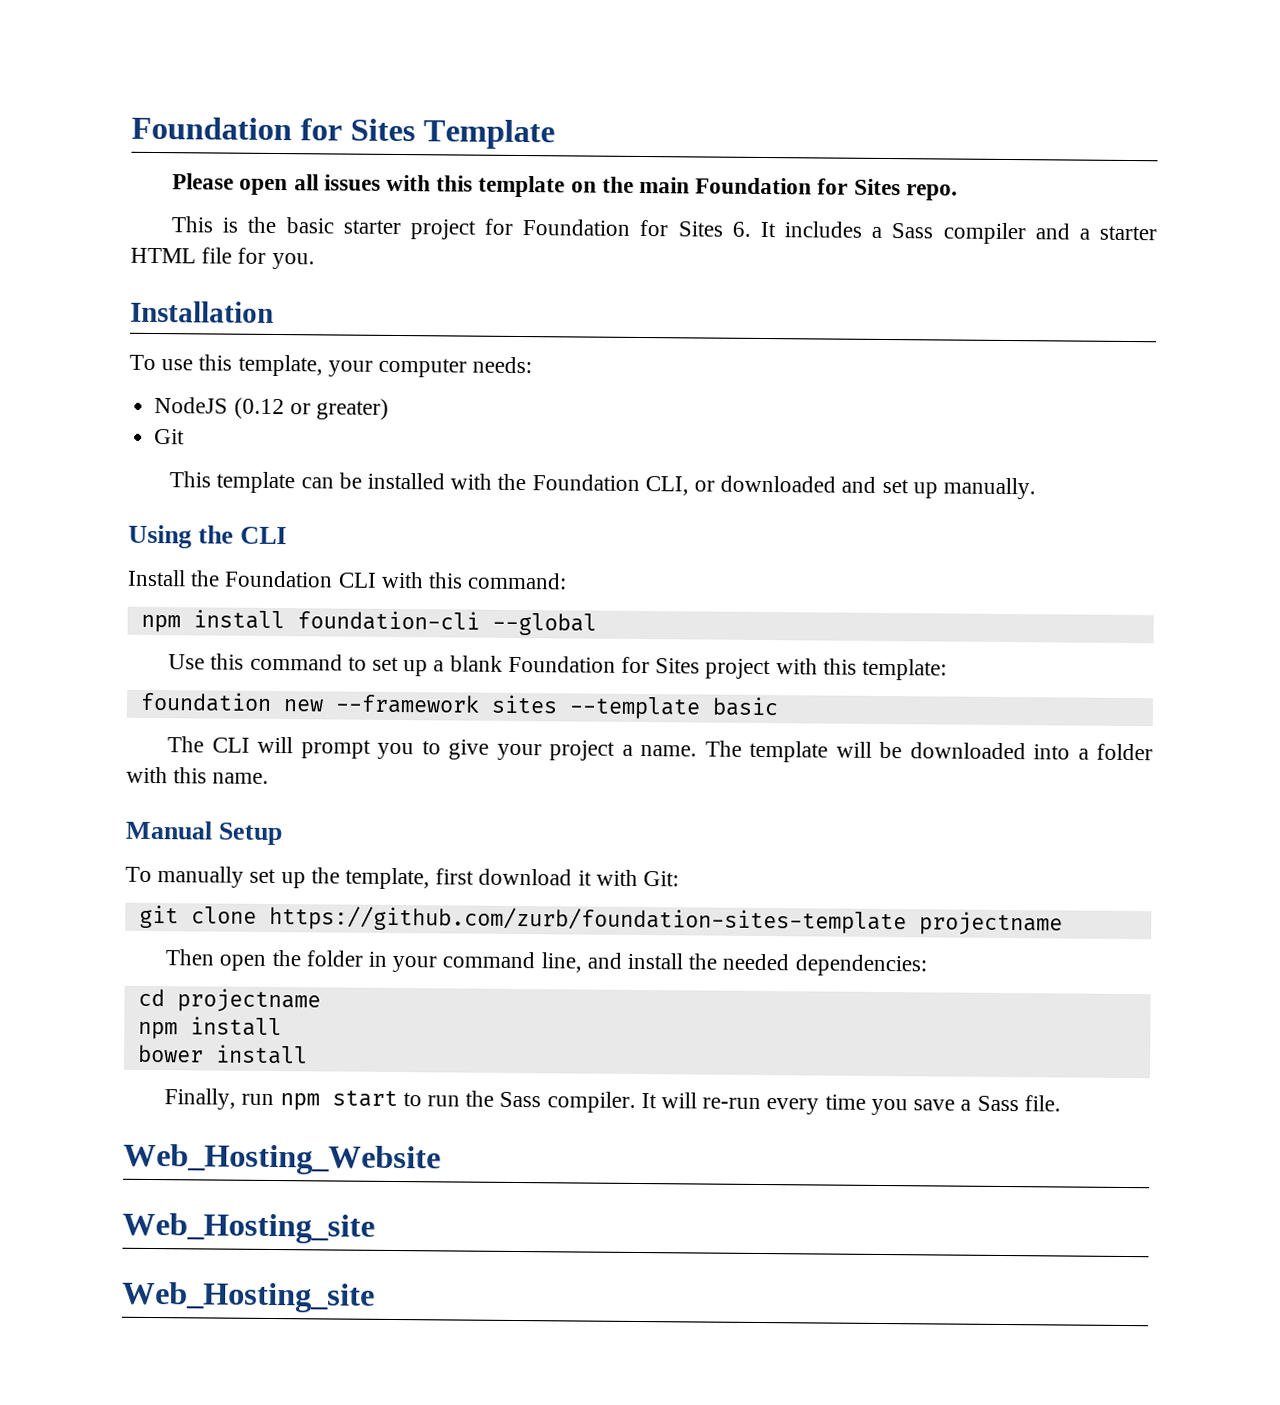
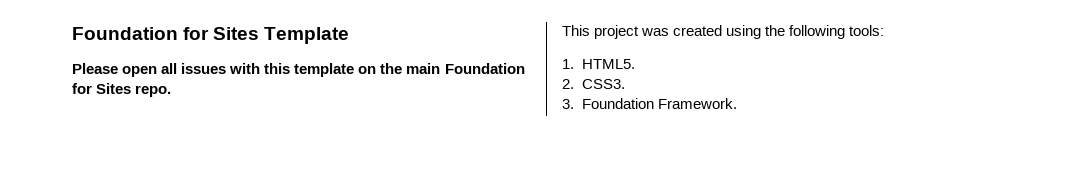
[222,216,1158,245] [130,247,315,270] [130,300,274,323] [129,354,533,378] [154,397,389,420] [154,429,186,445] [169,471,1037,500] [128,524,288,549] [127,569,568,590] [140,609,597,636] [168,653,948,681] [139,691,779,720] [167,736,1153,763] [126,766,270,784] [125,820,283,846] [125,866,680,890] [138,904,1063,936] [165,949,927,977] [137,988,321,1013] [137,1016,282,1040] [137,1044,308,1065] [164,1088,1061,1116] [123,1143,441,1176] [122,1212,375,1244] [121,1281,375,1313] is the basic starter project for Foundation for Sites 6. It includes a Sass compiler and a starter HTML file for you. // Installation // To use this template, your computer needs: // NodeJS (0.12 or greater) // Git // This template can be installed with the Foundation CLI, or downloaded and set up manually. // Using the CLI // Install the Foundation CLI with this command: // npm install foundation-cli --global // Use this command to set up a blank Foundation for Sites project with this template: // foundation new --framework sites --template basic // The CLI will prompt you to give your project a name. The template will be downloaded into a folder with this name. // Manual Setup // To manually set up the template, first download it with Git: // git clone https://github.com/zurb/foundation-sites-template projectname // Then open the folder in your command line, and install the needed dependencies: // cd projectname // npm install // bower install // Finally, run npm start to run the Sass compiler. It will re-run every time you save a Sass file. // Web_Hosting_Website // Web_Hosting_site // Web_Hosting_site -> [594,25,885,39] [562,59,635,69] [562,79,625,89] [562,98,737,109] project was created using the following tools: // 1. HTML5. // 2. CSS3. // 3. Foundation Framework.

